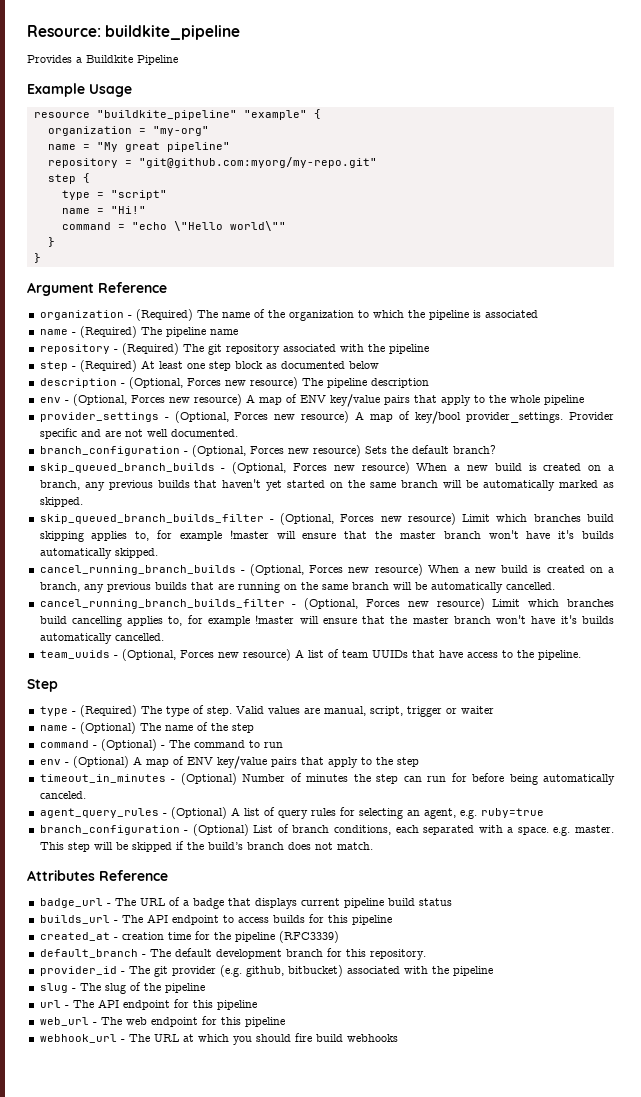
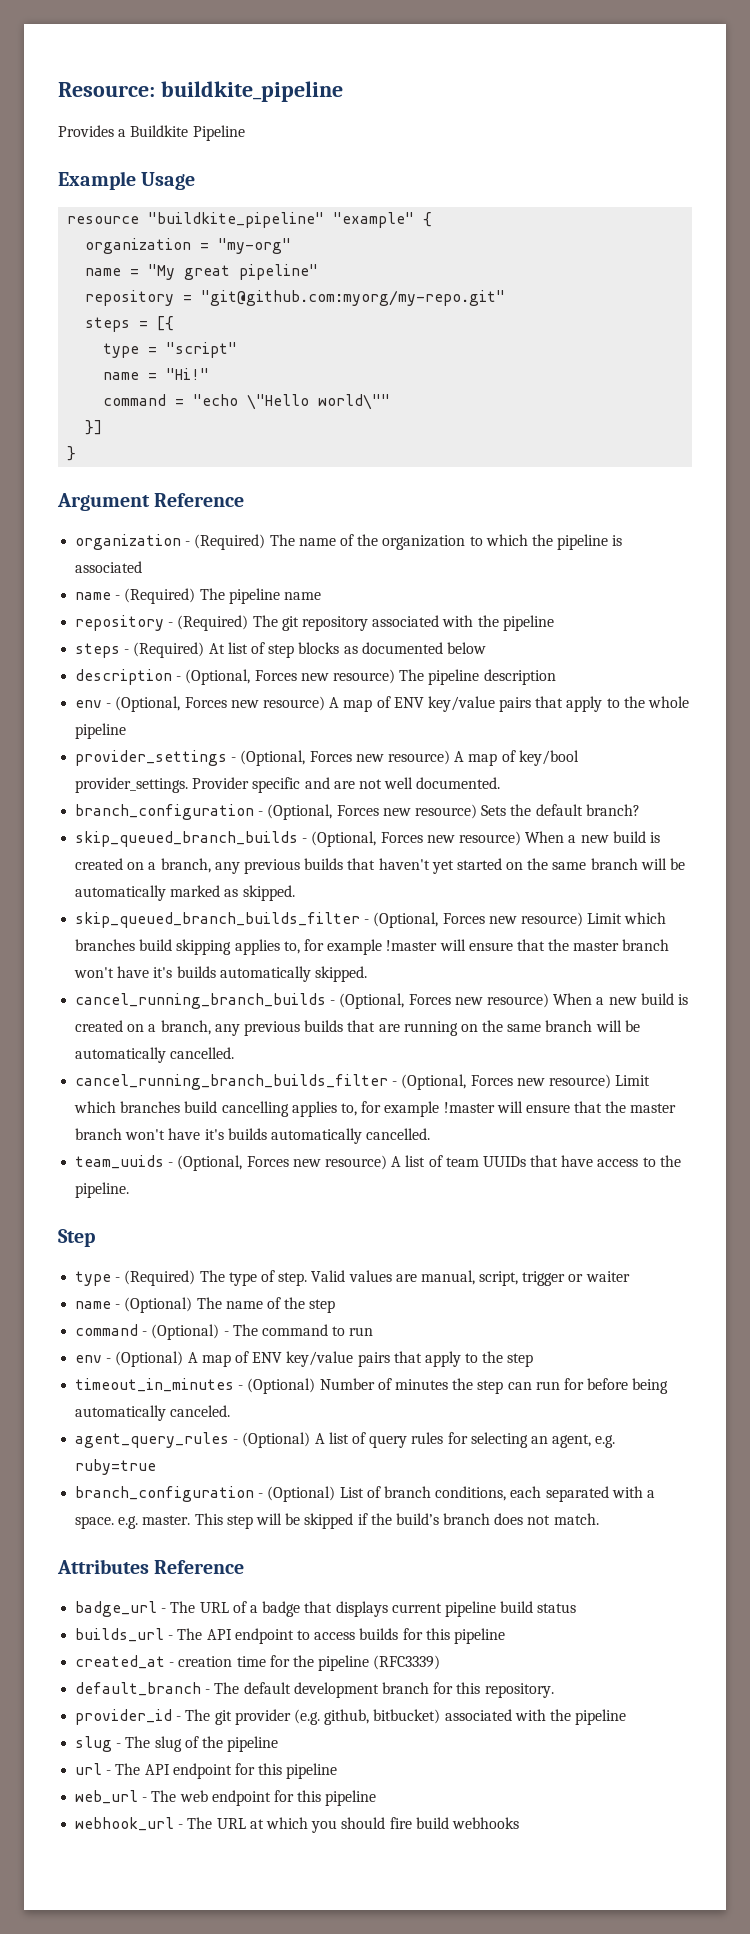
[47,173,90,184] step { -> [85,316,175,332] steps = [{
[47,237,55,247] } -> [85,420,103,435] }]
[39,361,68,371] step -> [75,643,121,658] steps
[158,361,263,371] least one step block -> [227,642,340,658] list of step blocks

